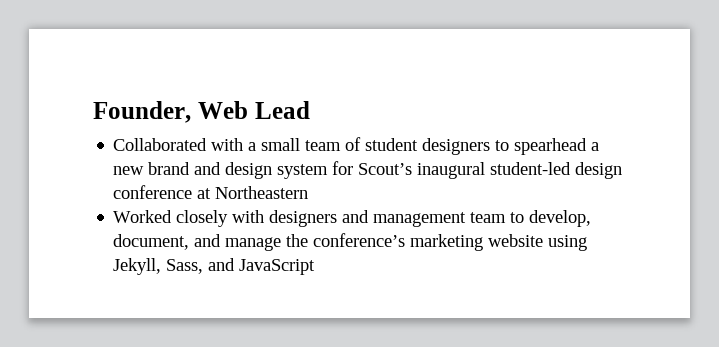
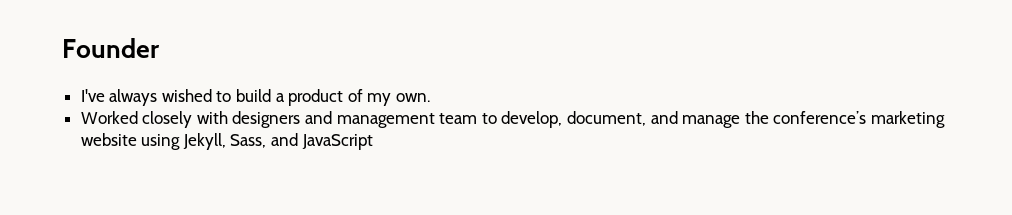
[93,101,310,123] [113,137,600,155] [113,161,623,179] [113,185,309,199] Founder, Web Lead // Collaborated with a small team of student designers to spearhead a new brand and design system for Scout’s inaugural student-led design conference at Northeastern -> [62,38,160,58] [80,89,431,106] Founder // I've always wished to build a product of my own.

